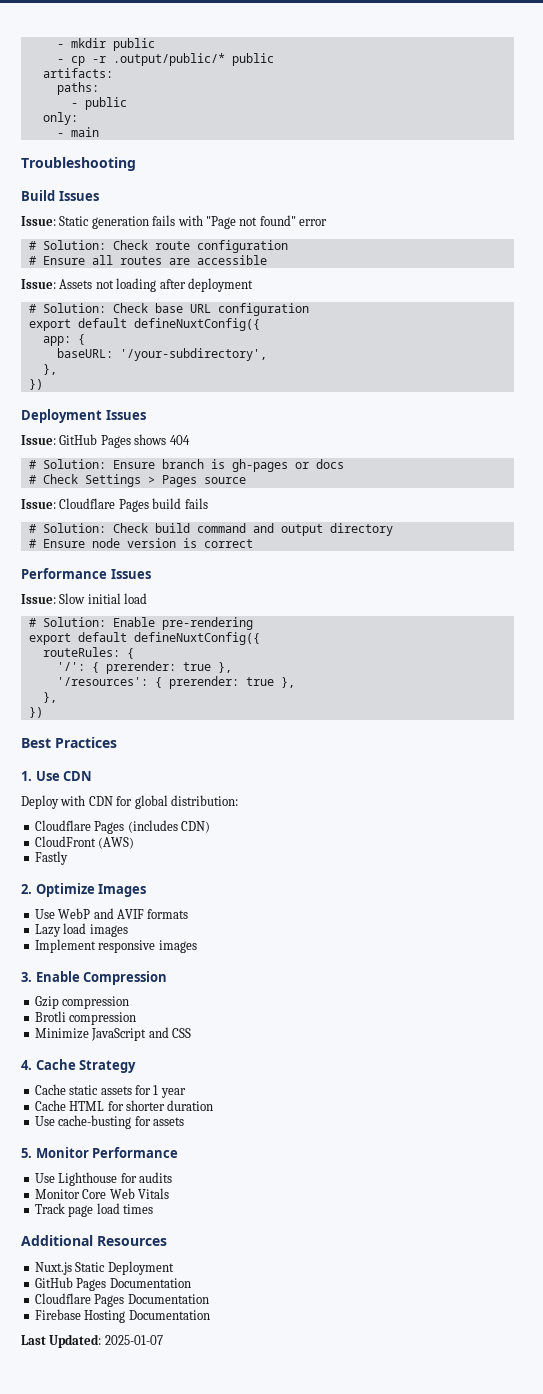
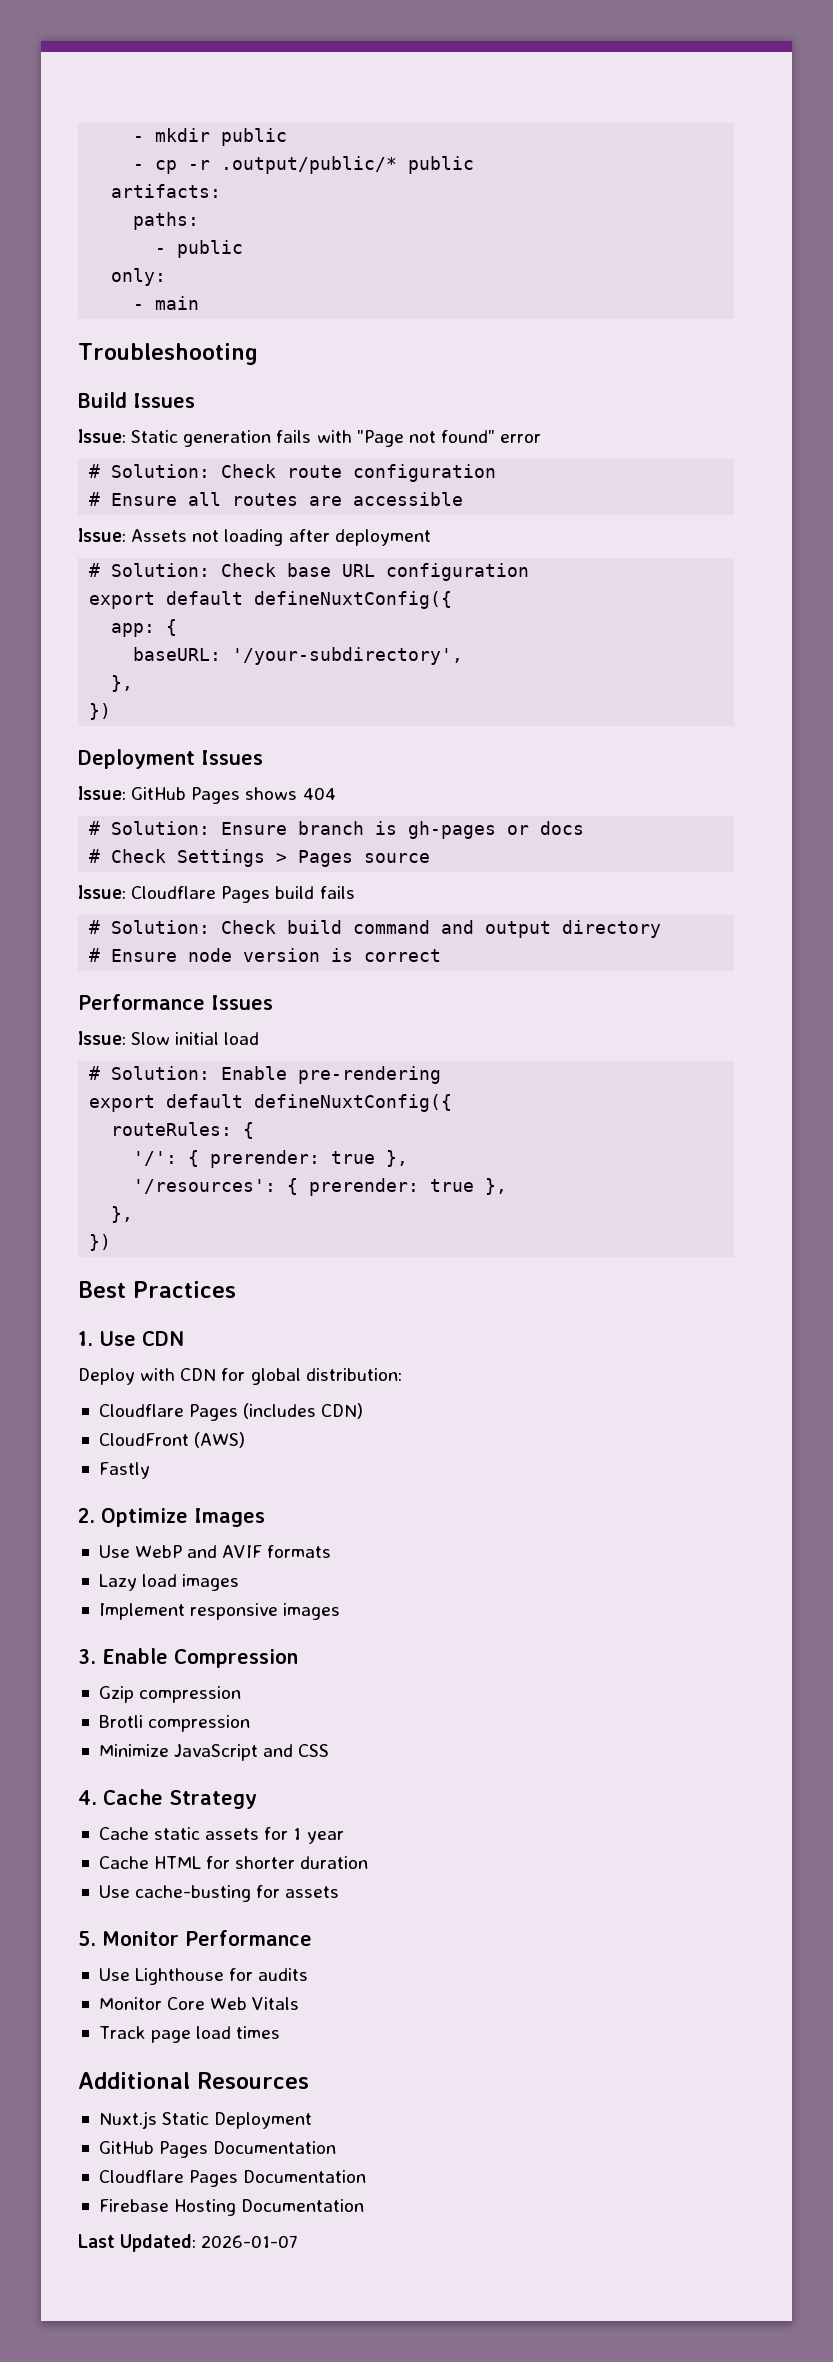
[104,1335,163,1345] 2025-01-07 -> [201,2235,299,2248] 2026-01-07

